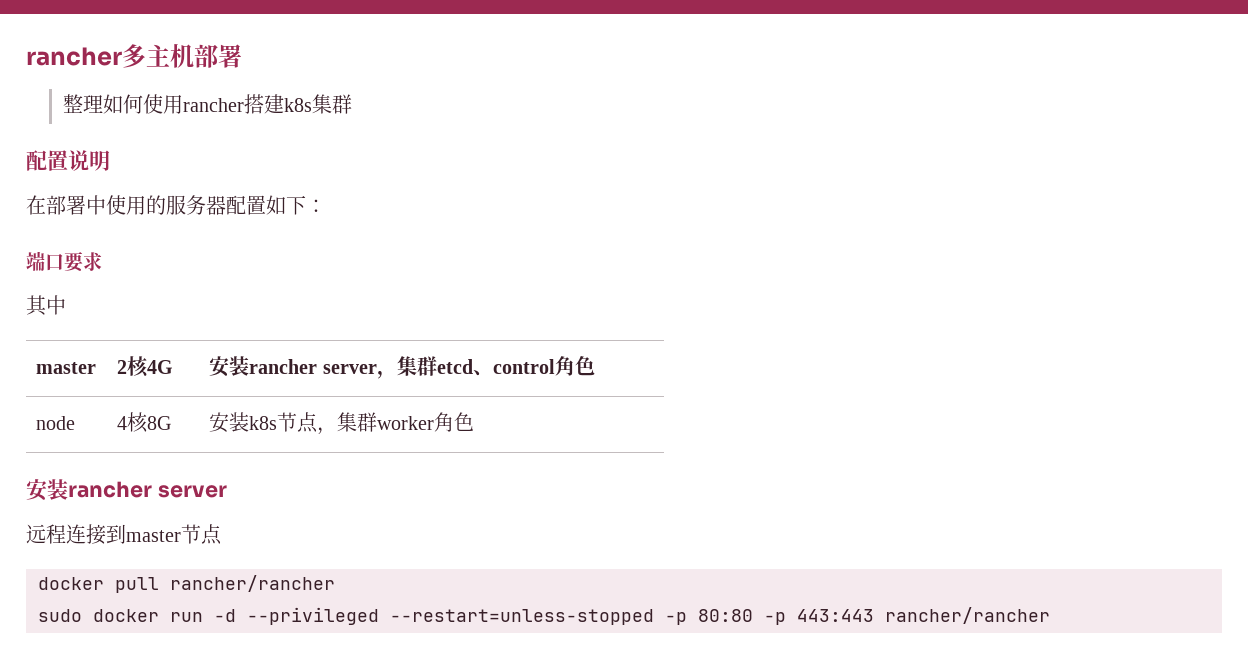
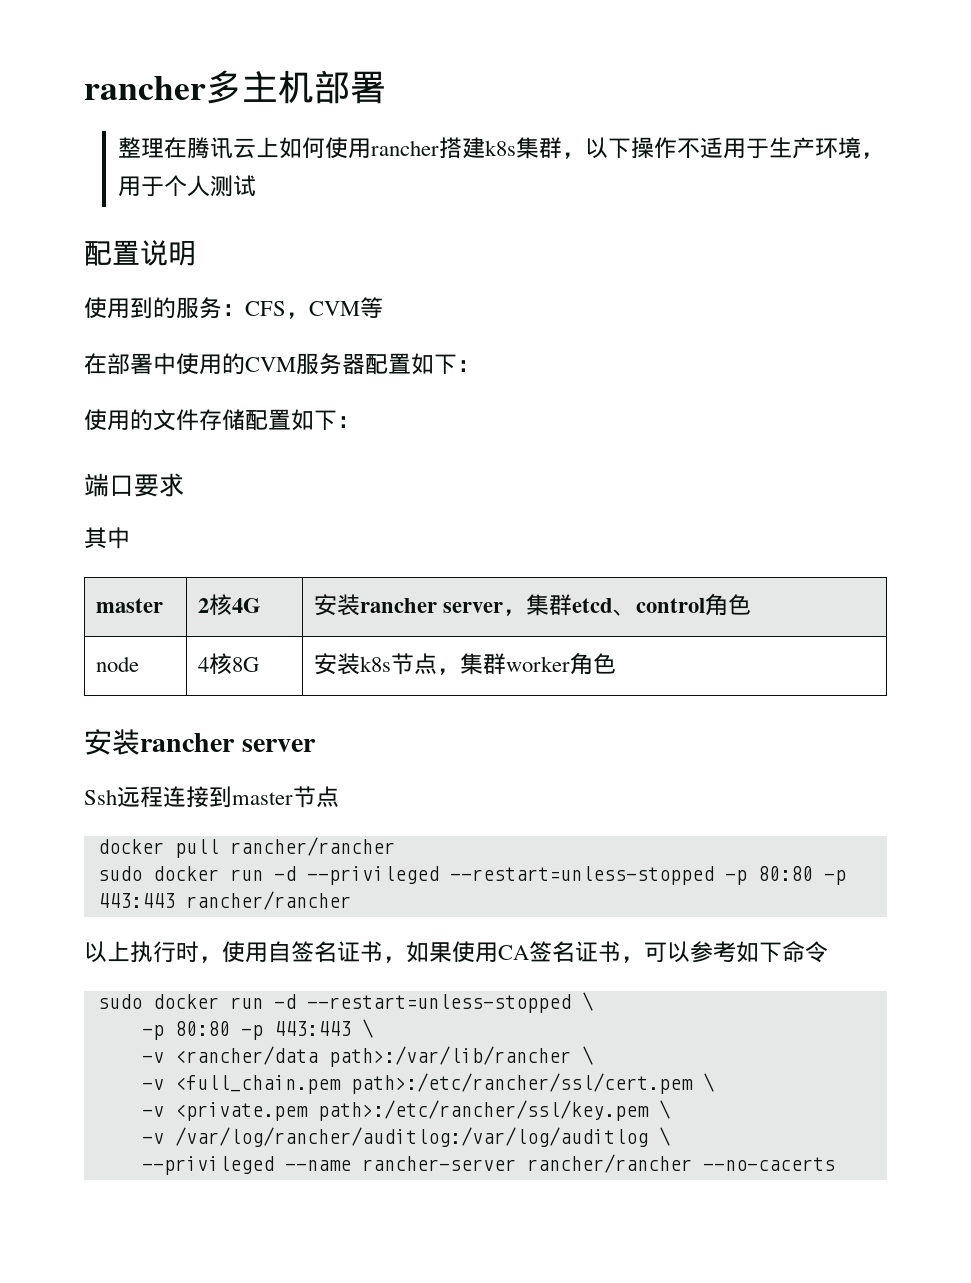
(104, 104) none -> [164,137,280,159] 在腾讯云上
[26,150,110,171] // 配置说明 -> [562,137,885,159] [118,175,257,197] [84,240,196,266] [84,297,383,319] ，以下操作不适用于生产环境，用于个人测试 // 配置说明 // 使用到的服务：CFS，CVM等
(166, 205) none -> [245,357,296,372] CVM
(326, 206) none -> [84,409,360,431] // 使用的文件存储配置如下：
(227, 491) none -> [84,789,117,805] Ssh
(1050, 615) none -> [84,941,828,963] [97,992,593,1013] [141,1019,373,1040] [141,1046,593,1067] [141,1073,714,1094] [141,1100,670,1121] [141,1127,670,1147] [141,1154,835,1175] // 以上执行时，使用自签名证书，如果使用CA签名证书，可以参考如下命令 // sudo docker run -d --restart=unless-stopped \ // -p 80:80 -p 443:443 \ // -v <rancher/data path>:/var/lib/rancher \ // -v <full_chain.pem path>:/etc/rancher/ssl/cert.pem \ // -v <private.pem path>:/etc/rancher/ssl/key.pem \ // -v /var/log/rancher/auditlog:/var/log/auditlog \ // --privileged --name rancher-server rancher/rancher --no-cacerts

